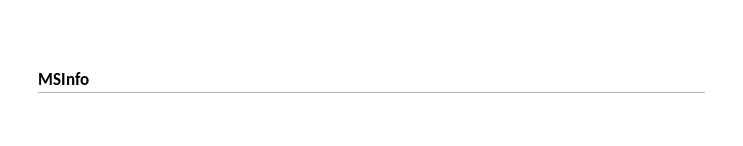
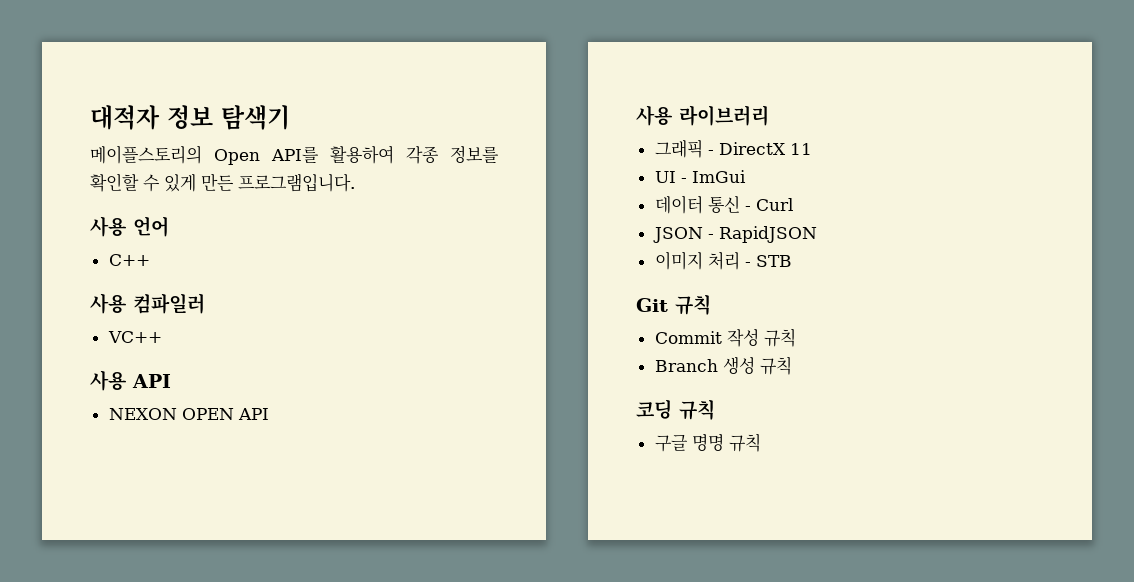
[38,72,89,85] MSInfo -> [90,105,290,130] [90,145,499,165] [90,173,355,192] [90,216,169,237] [108,254,150,266] [90,293,205,314] [107,331,162,343] [90,370,171,391] [108,408,269,420] [636,105,769,126] [654,139,812,158] [654,170,746,183] [654,195,793,214] [652,226,817,243] [654,251,792,270] [636,294,711,315] [654,328,796,347] [654,356,792,375] [636,399,715,420] [654,433,761,452] 대적자 정보 탐색기 // 메이플스토리의 Open API를 활용하여 각종 정보를 확인할 수 있게 만든 프로그램입니다. // 사용 언어 // C++ // 사용 컴파일러 // VC++ // 사용 API // NEXON OPEN API // 사용 라이브러리 // 그래픽 - DirectX 11 // UI - ImGui // 데이터 통신 - Curl // JSON - RapidJSON // 이미지 처리 - STB // Git 규칙 // Commit 작성 규칙 // Branch 생성 규칙 // 코딩 규칙 // 구글 명명 규칙

